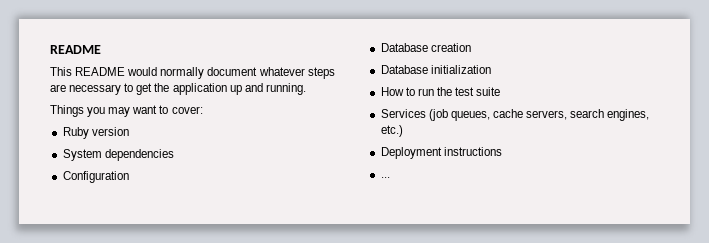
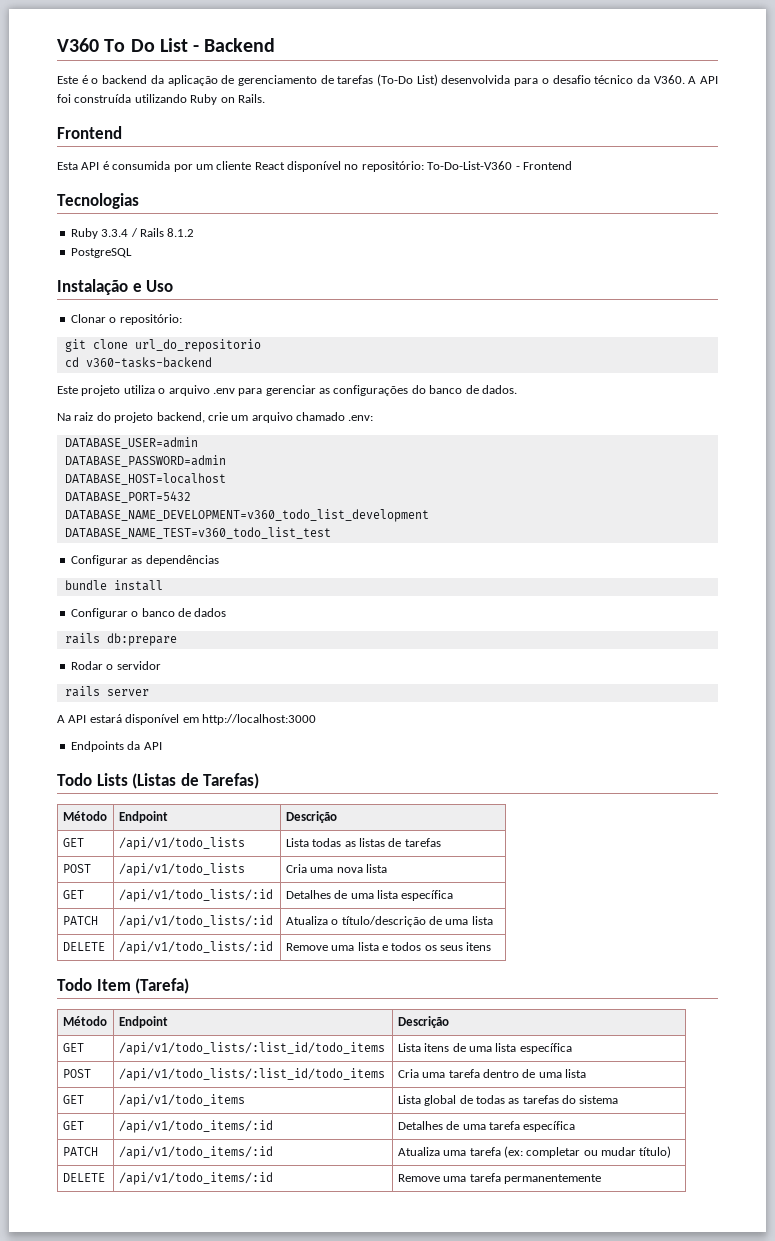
[50,45,101,54] [50,67,335,79] [50,83,306,95] [50,105,203,117] [62,127,129,139] [62,149,174,161] [62,171,129,183] [380,43,471,52] [380,65,491,74] [380,87,501,96] [380,109,650,121] [380,125,403,137] [380,147,502,159] [380,177,390,178] README // This README would normally document whatever steps are necessary to get the application up and running. // Things you may want to cover: // Ruby version // System dependencies // Configuration // Database creation // Database initialization // How to run the test suite // Services (job queues, cache servers, search engines, etc.) // Deployment instructions // ... -> [57,38,276,52] [57,74,719,86] [57,94,265,105] [57,126,122,139] [57,161,572,172] [57,193,139,209] [70,228,195,239] [70,248,132,258] [57,279,174,295] [70,314,182,325] [64,339,261,352] [64,357,212,368] [57,385,517,396] [57,412,374,423] [64,437,198,449] [64,455,226,467] [64,473,226,485] [64,491,191,503] [64,509,429,522] [64,527,331,539] [70,555,219,566] [64,580,163,591] [70,608,227,619] [64,633,177,646] [70,661,161,670] [64,686,149,697] [57,714,316,725] [70,741,162,752] [57,773,260,789] [62,811,107,821] [118,811,168,823] [285,811,337,823] [62,838,84,847] [118,837,245,850] [285,838,441,847] [62,864,91,873] [118,863,245,876] [285,864,387,873] [62,890,84,899] [118,889,273,902] [285,890,454,901] [62,916,98,925] [118,915,273,928] [285,916,493,927] [62,942,105,951] [118,941,273,954] [285,942,492,951] [57,978,190,994] [62,1016,107,1026] [118,1016,168,1028] [397,1016,449,1028] [62,1043,84,1052] [118,1042,385,1055] [397,1043,572,1054] [62,1069,91,1078] [118,1068,385,1081] [397,1069,587,1078] [62,1095,84,1104] [118,1094,245,1107] [397,1095,619,1106] [62,1121,84,1130] [118,1120,273,1133] [397,1121,576,1132] [62,1147,98,1156] [118,1146,273,1159] [397,1146,672,1158] [62,1173,105,1182] [118,1172,273,1185] [397,1173,601,1184] V360 To Do List - Backend // Este é o backend da aplicação de gerenciamento de tarefas (To-Do List) desenvolvida para o desafio técnico da V360. A API foi construída utilizando Ruby on Rails. // Frontend // Esta API é consumida por um cliente React disponível no repositório: To-Do-List-V360 - Frontend // Tecnologias // Ruby 3.3.4 / Rails 8.1.2 // PostgreSQL // Instalação e Uso // Clonar o repositório: // git clone url_do_repositorio // cd v360-tasks-backend // Este projeto utiliza o arquivo .env para gerenciar as configurações do banco de dados. // Na raiz do projeto backend, crie um arquivo chamado .env: // DATABASE_USER=admin // DATABASE_PASSWORD=admin // DATABASE_HOST=localhost // DATABASE_PORT=5432 // DATABASE_NAME_DEVELOPMENT=v360_todo_list_development // DATABASE_NAME_TEST=v360_todo_list_test // Configurar as dependências // bundle install // Configurar o banco de dados // rails db:prepare // Rodar o servidor // rails server // A API estará disponível em http://localhost:3000 // Endpoints da API // Todo Lists (Listas de Tarefas) // Método | Endpoint | Descrição // GET | /api/v1/todo_lists | Lista todas as listas de tarefas // POST | /api/v1/todo_lists | Cria uma nova lista // GET | /api/v1/todo_lists/:id | Detalhes de uma lista específica // PATCH | /api/v1/todo_lists/:id | Atualiza o título/descrição de uma lista // DELETE | /api/v1/todo_lists/:id | Remove uma lista e todos os seus itens // Todo Item (Tarefa) // Método | Endpoint | Descrição // GET | /api/v1/todo_lists/:list_id/todo_items | Lista itens de uma lista específica // POST | /api/v1/todo_lists/:list_id/todo_items | Cria uma tarefa dentro de uma lista // GET | /api/v1/todo_items | Lista global de todas as tarefas do sistema // GET | /api/v1/todo_items/:id | Detalhes de uma tarefa específica // PATCH | /api/v1/todo_items/:id | Atualiza uma tarefa (ex: completar ou mudar título) // DELETE | /api/v1/todo_items/:id | Remove uma tarefa permanentemente

